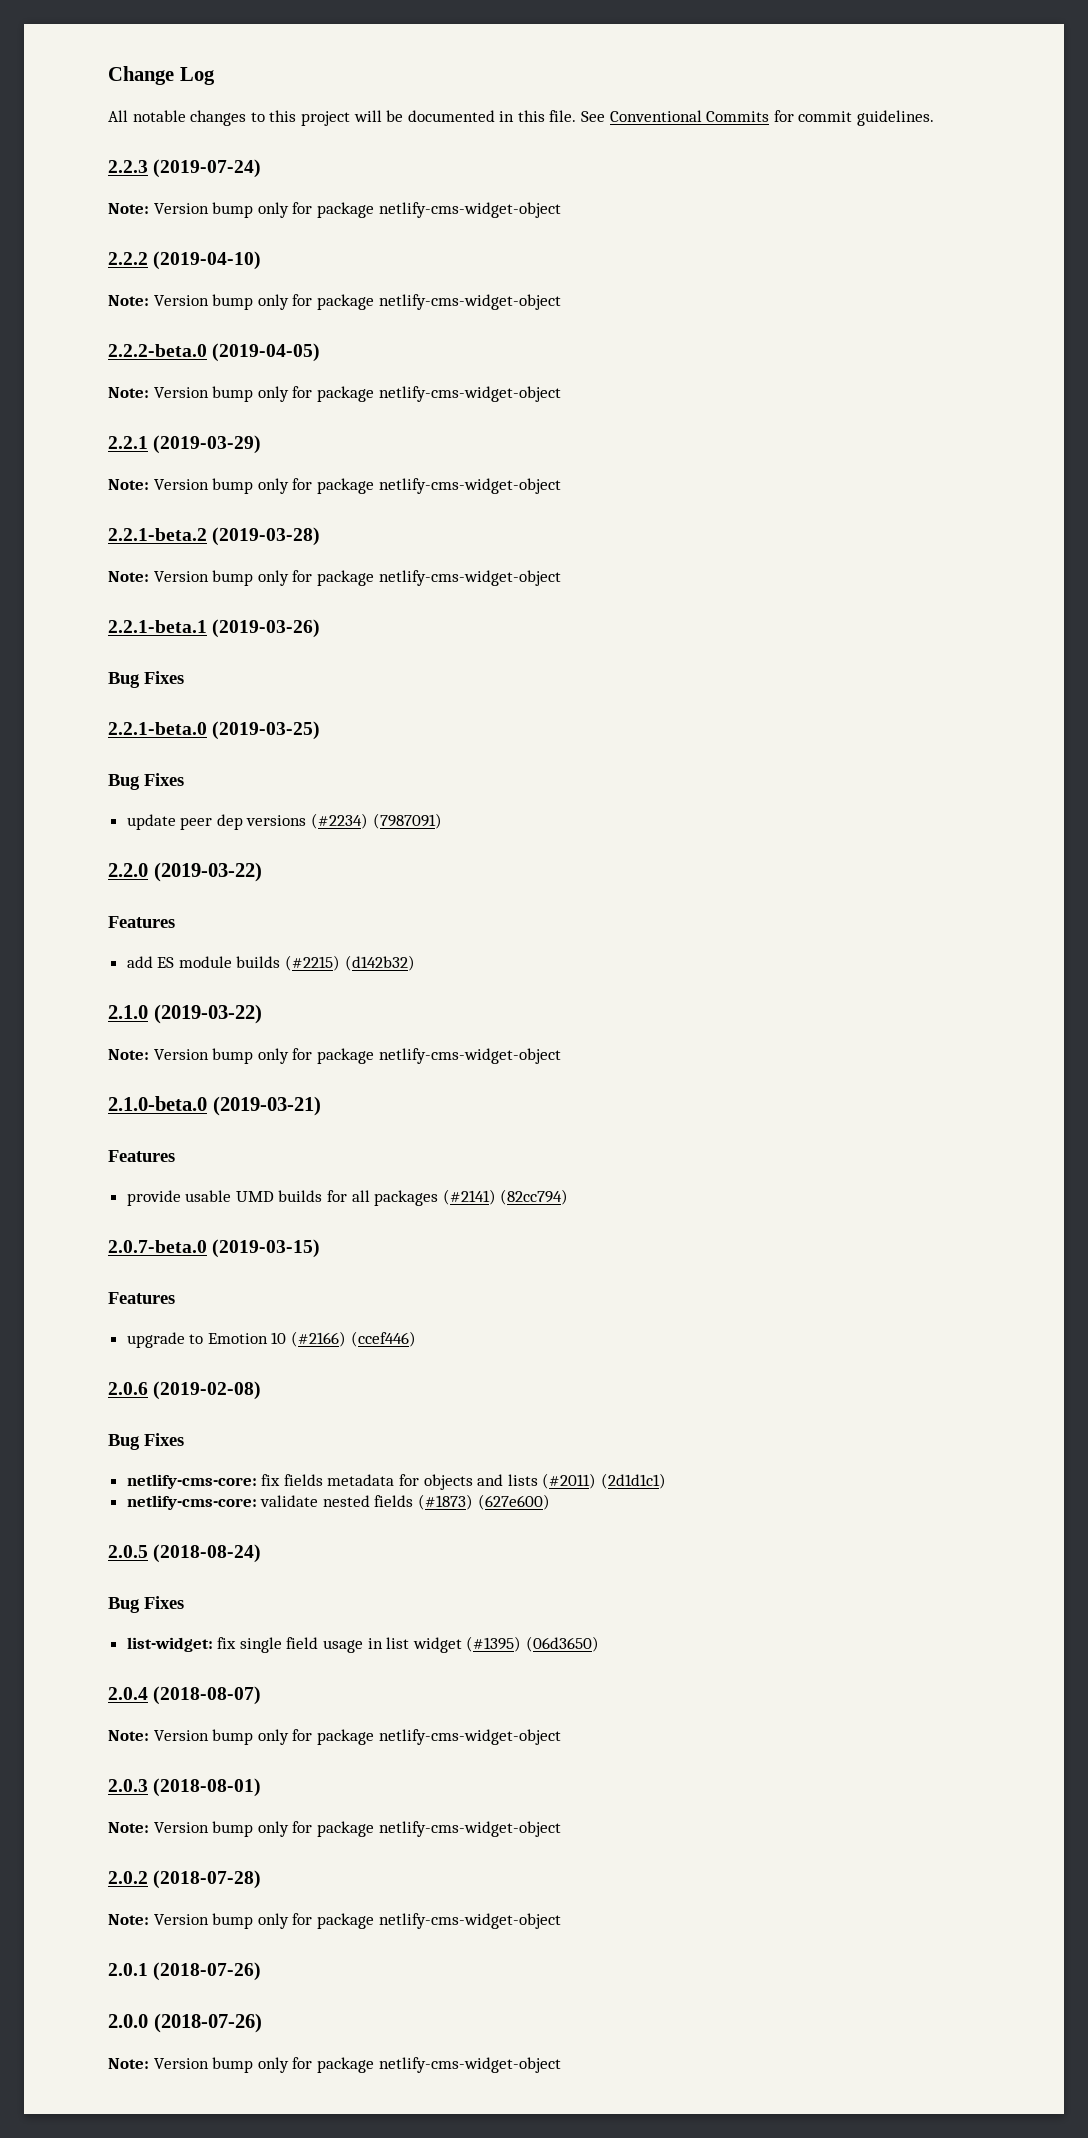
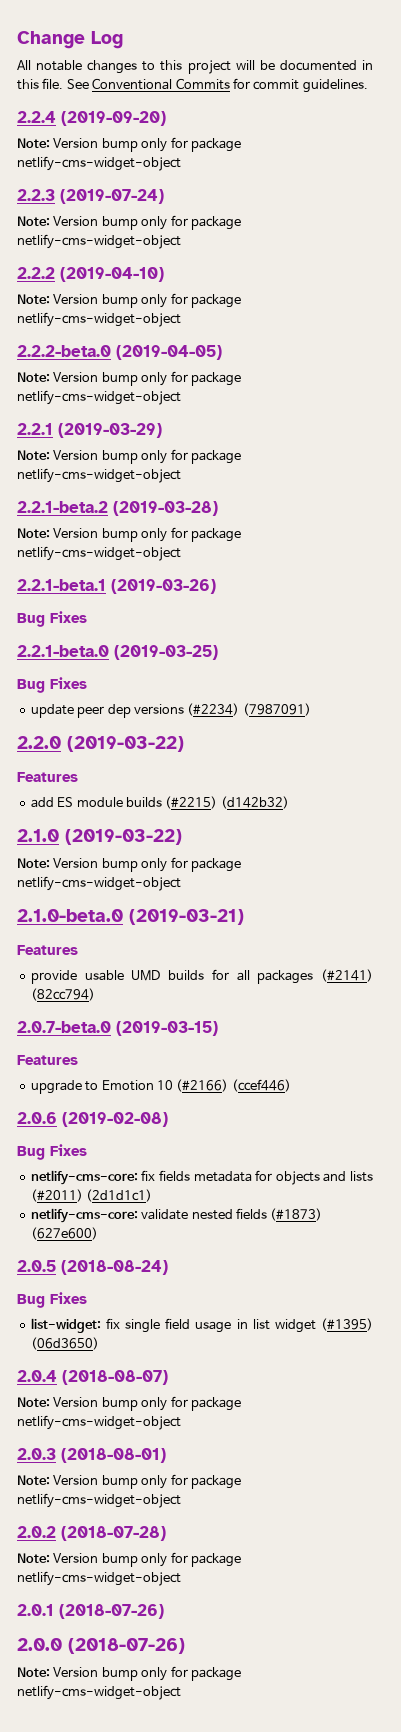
(935, 118) none -> [17,111,166,126] [17,137,241,152] [17,156,181,171] // 2.2.4 (2019-09-20) // Note: Version bump only for package netlify-cms-widget-object

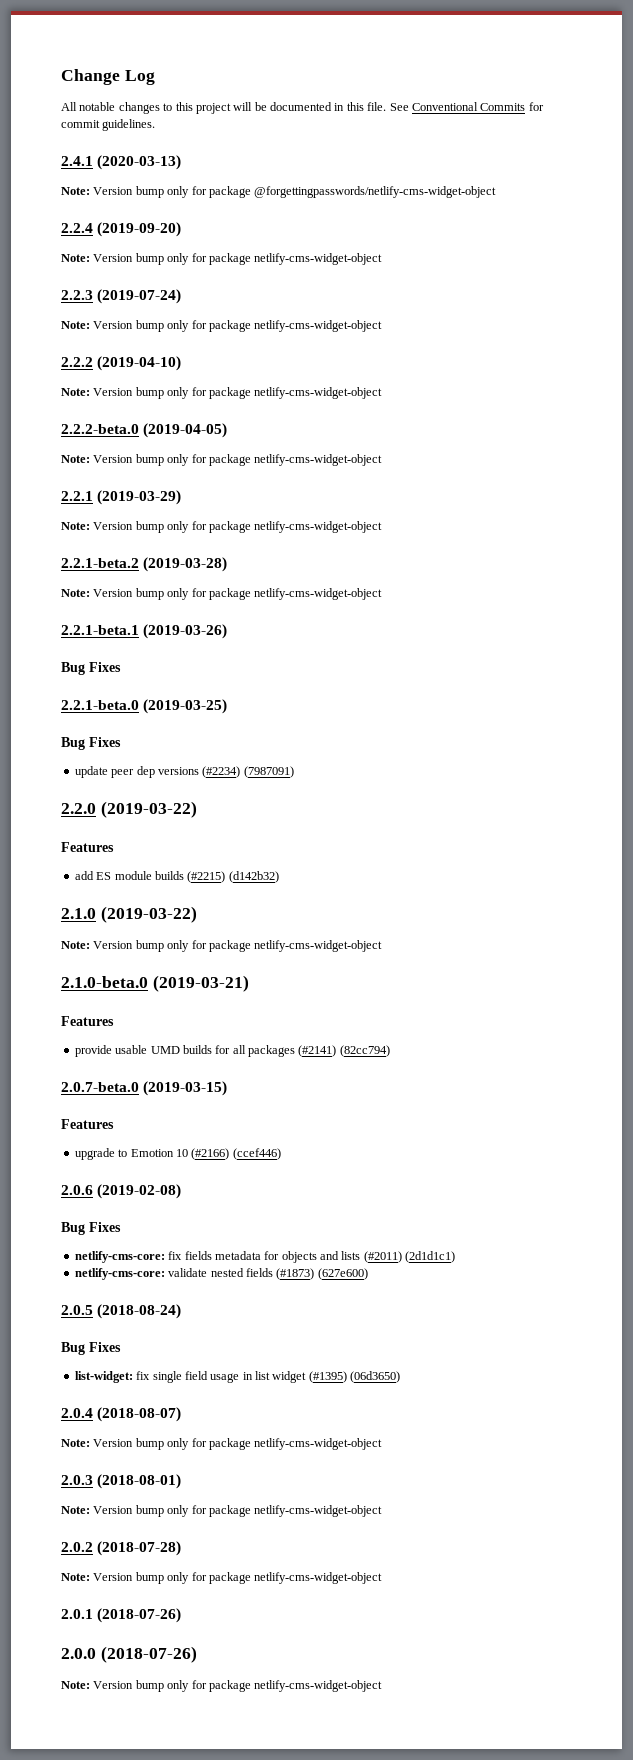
(368, 86) none -> [61,155,182,170] [61,186,497,198] // 2.4.1 (2020-03-13) // Note: Version bump only for package @forgettingpasswords/netlify-cms-widget-object

